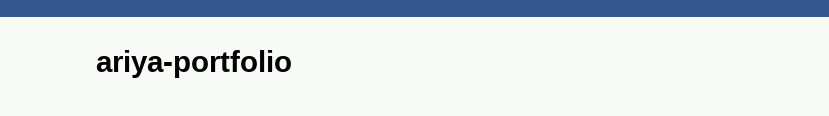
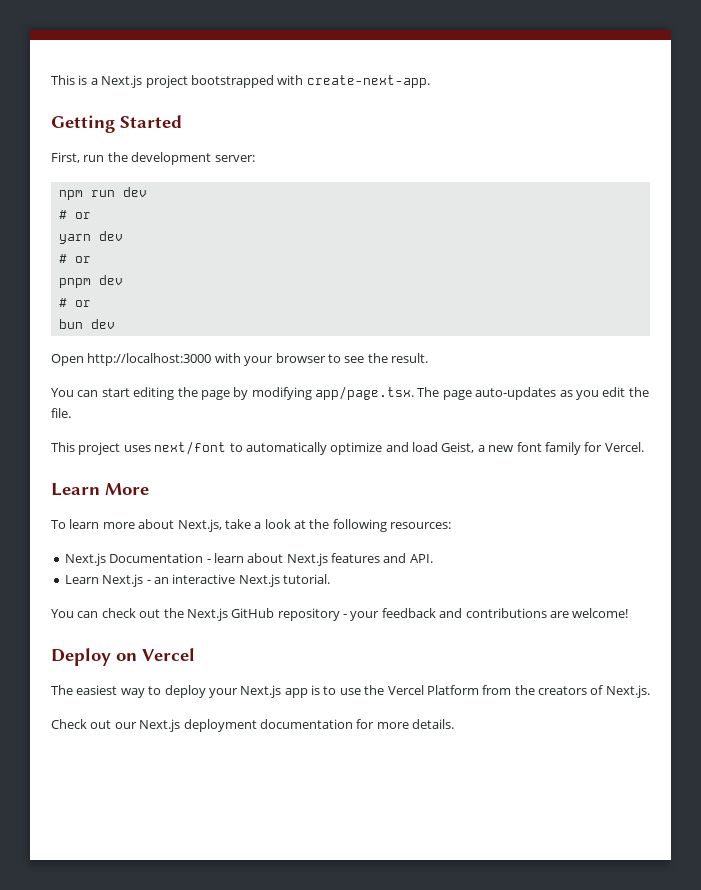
[96,50,292,78] ariya-portfolio -> [51,75,430,88] [51,115,182,133] [51,152,255,165] [58,187,147,200] [58,210,91,219] [58,231,123,244] [58,254,91,263] [58,275,123,288] [58,298,91,307] [58,319,115,329] [51,353,428,366] [51,386,649,400] [51,408,71,418] [51,441,644,455] [51,483,149,496] [51,519,452,532] [64,553,433,566] [64,574,330,587] [51,608,629,621] [51,648,195,666] [51,685,650,698] [51,719,454,732] This is a Next.js project bootstrapped with create-next-app. // Getting Started // First, run the development server: // npm run dev // # or // yarn dev // # or // pnpm dev // # or // bun dev // Open http://localhost:3000 with your browser to see the result. // You can start editing the page by modifying app/page.tsx. The page auto-updates as you edit the file. // This project uses next/font to automatically optimize and load Geist, a new font family for Vercel. // Learn More // To learn more about Next.js, take a look at the following resources: // Next.js Documentation - learn about Next.js features and API. // Learn Next.js - an interactive Next.js tutorial. // You can check out the Next.js GitHub repository - your feedback and contributions are welcome! // Deploy on Vercel // The easiest way to deploy your Next.js app is to use the Vercel Platform from the creators of Next.js. // Check out our Next.js deployment documentation for more details.

